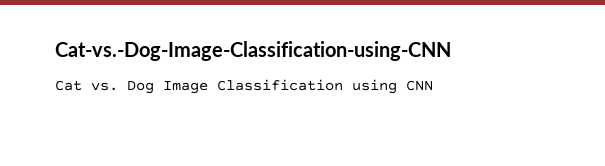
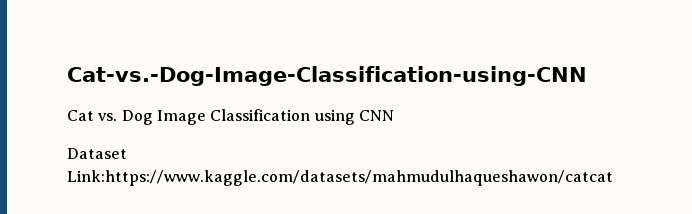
(433, 85) none -> [67,148,127,159] [67,170,613,186] // Dataset Link:https://www.kaggle.com/datasets/mahmudulhaqueshawon/catcat

